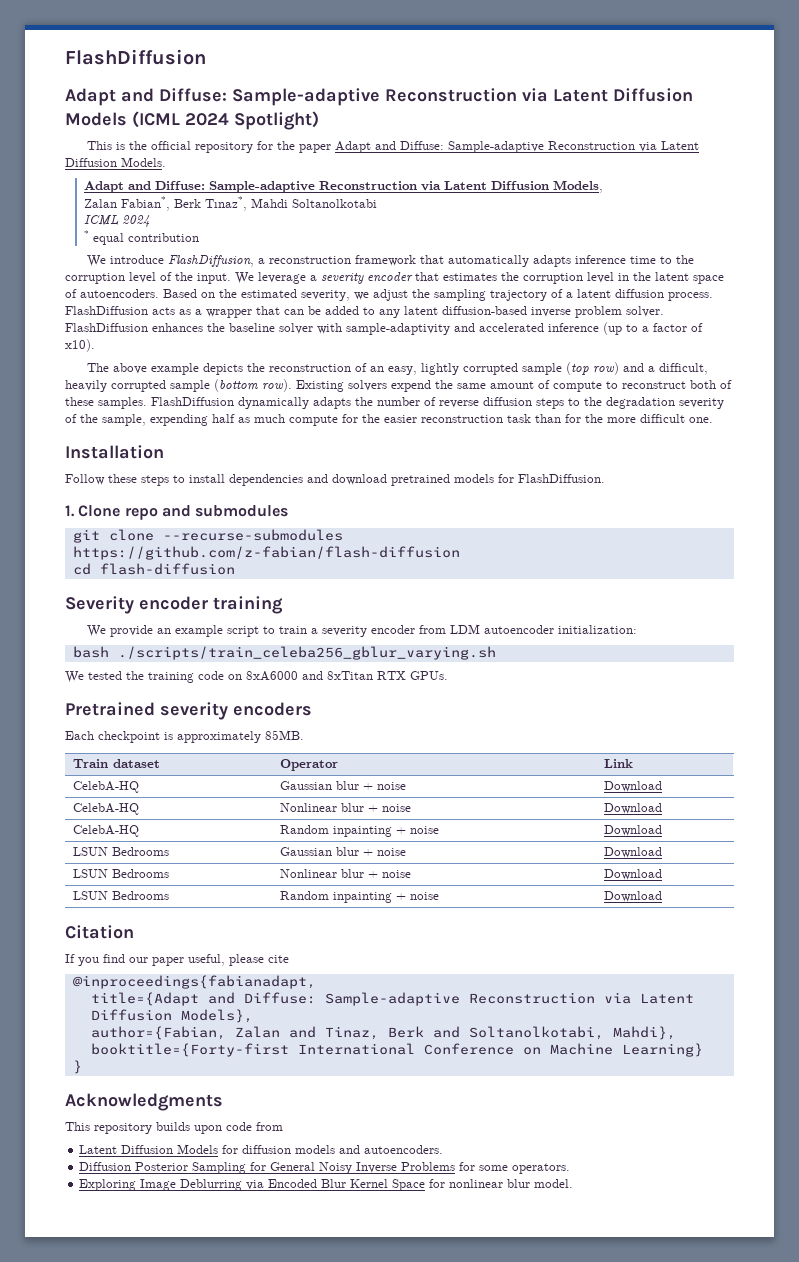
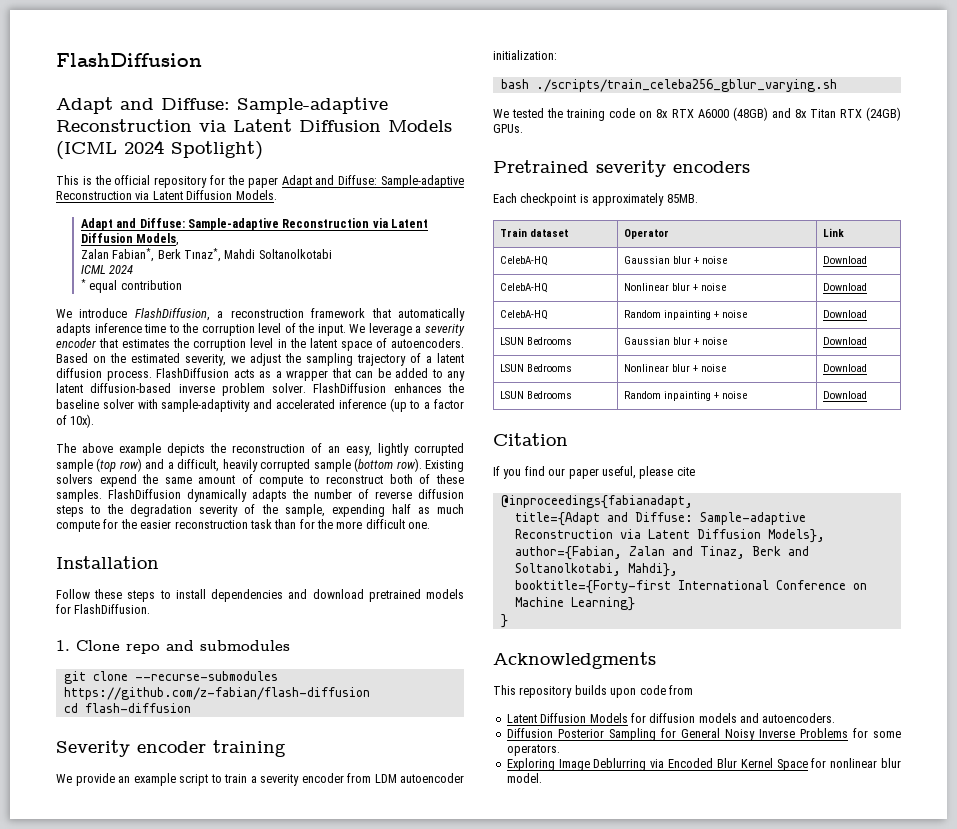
[65,339,95,352] x10). -> [70,414,95,428] 10x).
[246,671,406,681] 8xA6000 and 8xTitan RTX -> [656,107,901,121] 8x RTX A6000 (48GB) and 8x Titan RTX (24GB)

